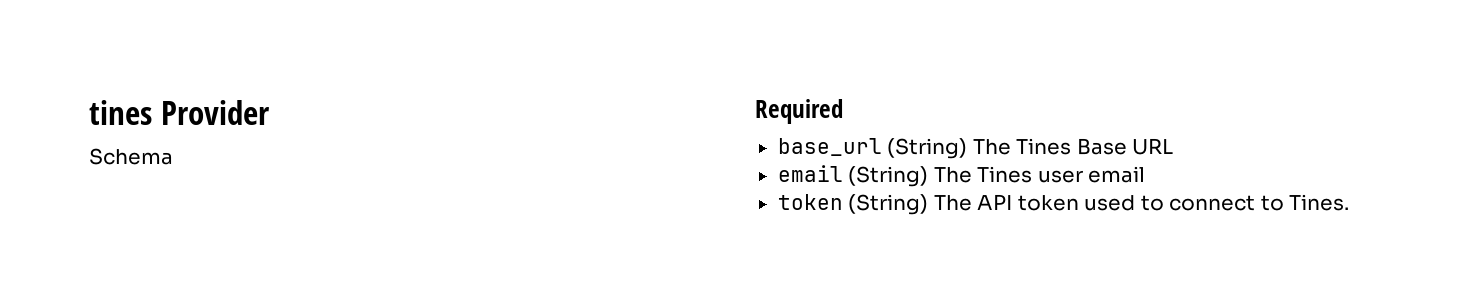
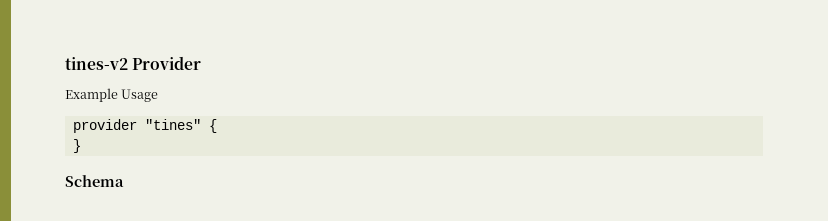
[89,100,152,125] tines -> [65,57,128,70] tines-v2
[89,148,173,165] [755,99,843,124] [777,138,1174,159] [777,165,1146,187] [777,194,1350,215] Schema // Required // base_url (String) The Tines Base URL // email (String) The Tines user email // token (String) The API token used to connect to Tines. -> [65,88,159,102] [72,119,217,133] [72,139,81,153] [65,175,124,187] Example Usage // provider "tines" { // } // Schema

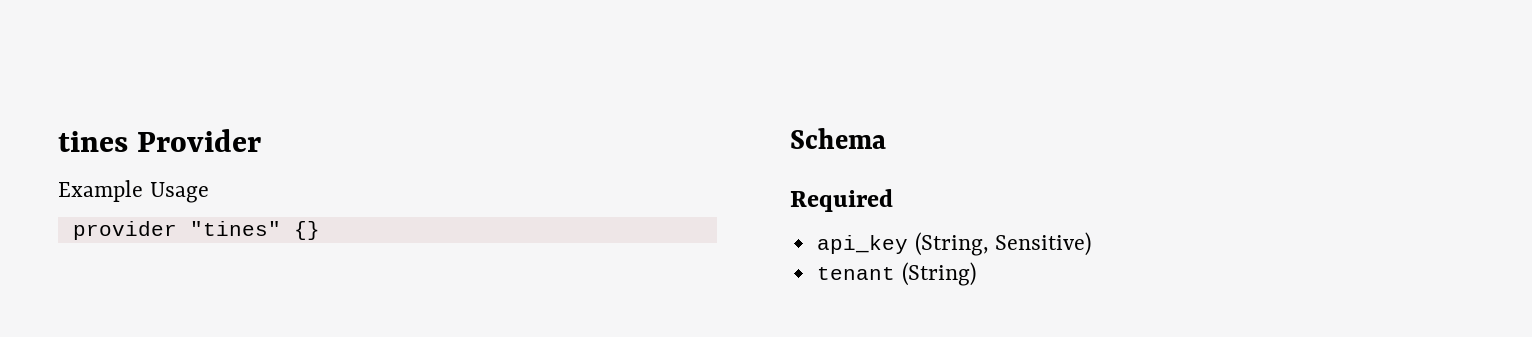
[65,57,128,70] tines-v2 -> [58,131,128,152] tines
[208,119,217,133] [72,139,81,153] { // } -> [293,221,320,240] {}
(124, 181) none -> [790,189,893,212] [816,232,1092,256] [816,262,976,286] // Required // api_key (String, Sensitive) // tenant (String)

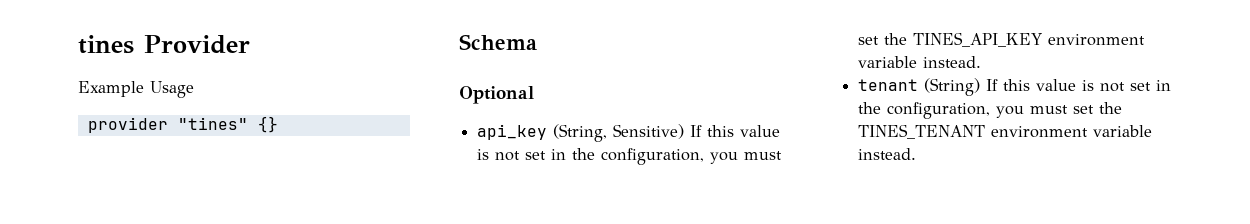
[790,189,893,212] Required -> [459,86,534,104] Optional
[816,262,976,286] // tenant (String) -> [690,125,781,137] [477,148,783,165] [858,32,1146,47] [858,56,982,68] [858,78,1172,96] [858,102,1123,119] [858,124,1153,139] [858,148,917,160] If this value is not set in the configuration, you must set the TINES_API_KEY environment variable instead. // tenant (String) If this value is not set in the configuration, you must set the TINES_TENANT environment variable instead.

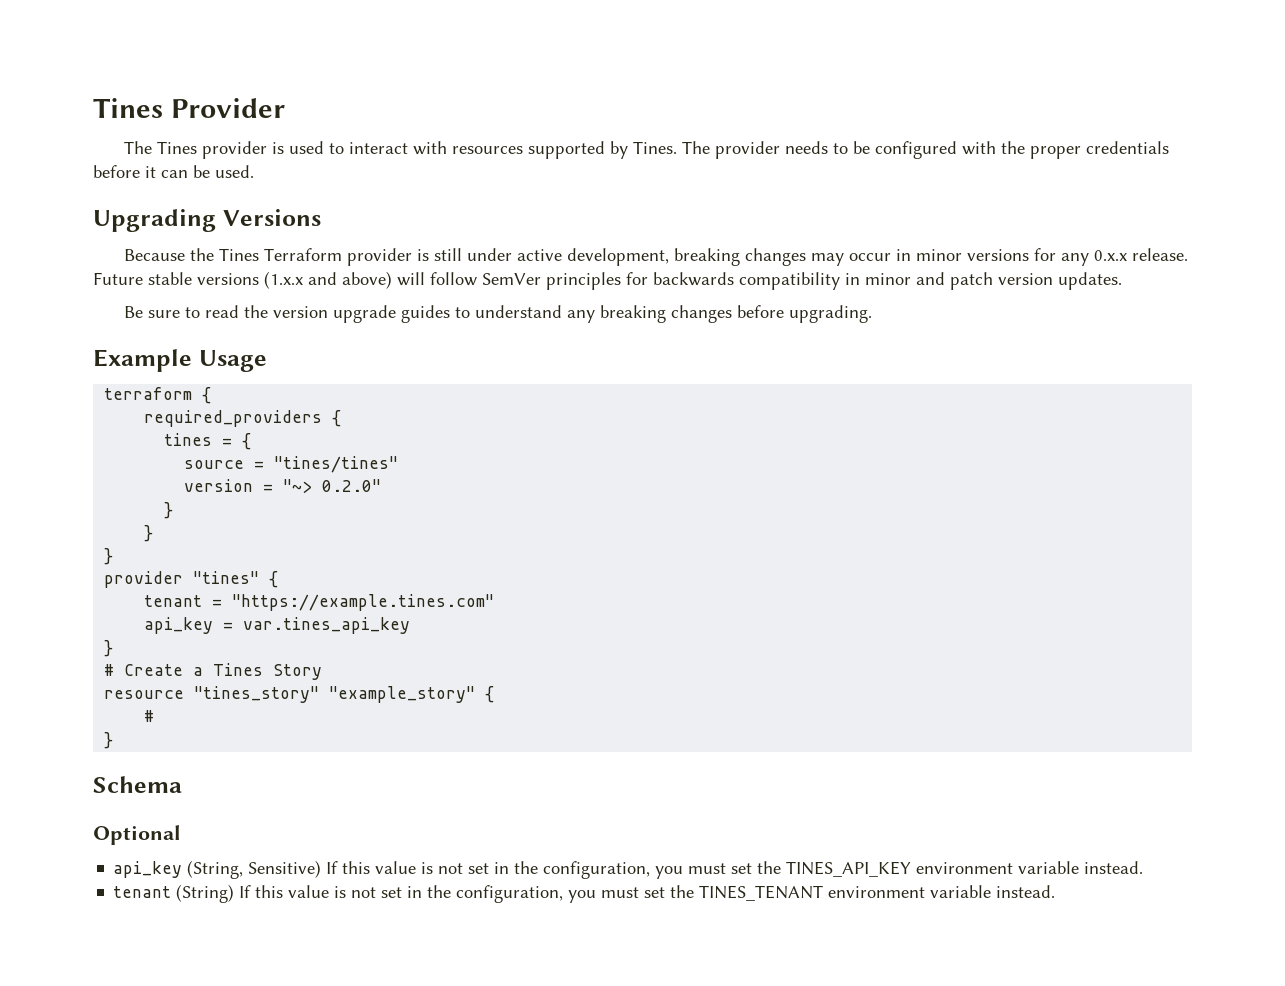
[78,35,134,54] tines -> [93,98,163,118] Tines
[78,81,194,98] [87,116,278,133] Example Usage // provider "tines" {} -> [123,141,1169,159] [93,165,254,178] [93,209,321,232] [123,248,1188,266] [93,271,1122,290] [123,305,872,323] [93,349,267,372] [104,387,212,404] [144,410,342,427] [164,433,252,450] [184,456,399,473] [184,479,382,493] [164,502,174,519] [144,525,154,542] [104,548,114,565] [104,571,279,588] [144,594,495,611] [144,617,411,634] [104,640,114,657] [104,663,323,680] [104,686,495,703] [144,710,155,722] [104,732,114,749] The Tines provider is used to interact with resources supported by Tines. The provider needs to be configured with the proper credentials before it can be used. // Upgrading Versions // Because the Tines Terraform provider is still under active development, breaking changes may occur in minor versions for any 0.x.x release. Future stable versions (1.x.x and above) will follow SemVer principles for backwards compatibility in minor and patch version updates. // Be sure to read the version upgrade guides to understand any breaking changes before upgrading. // Example Usage // terraform { // required_providers { // tines = { // source = "tines/tines" // version = "~> 0.2.0" // } // } // } // provider "tines" { // tenant = "https://example.tines.com" // api_key = var.tines_api_key // } // # Create a Tines Story // resource "tines_story" "example_story" { // # // }

